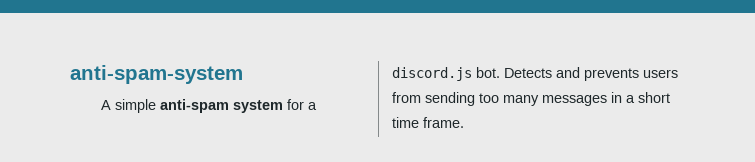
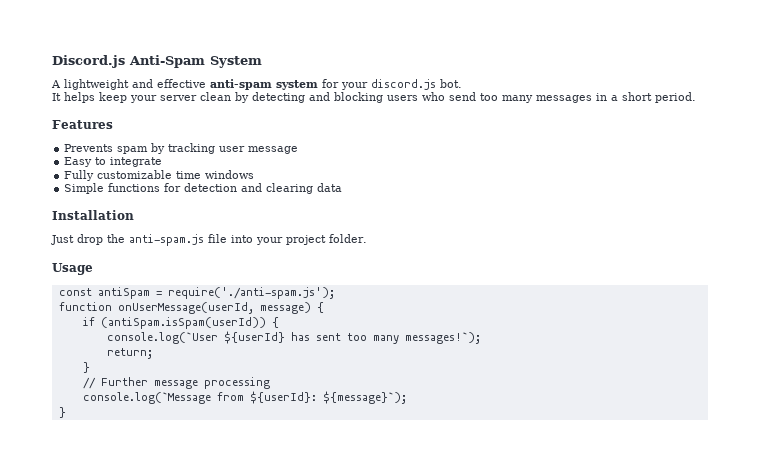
[70,65,243,84] [100,99,156,113] anti-spam-system // A simple -> [52,55,262,68] [51,79,206,90] Discord.js Anti-Spam System // A lightweight and effective
[307,102,317,110] a -> [341,82,368,90] your
[504,67,678,81] [392,92,475,106] Detects and prevents users from sending -> [52,92,476,103] // It helps keep your server clean by detecting and blocking users who send
[392,117,464,128] time frame. -> [655,92,696,103] [52,120,113,129] [64,143,299,154] [64,157,163,167] [64,170,255,181] [64,183,343,194] [52,210,134,220] [51,234,367,246] [52,263,93,275] [58,287,335,299] [58,302,324,314] [82,317,279,329] [106,331,481,344] [106,348,153,359] [82,362,90,373] [82,377,270,389] [82,391,407,404] [58,407,66,418] period. // Features // Prevents spam by tracking user message // Easy to integrate // Fully customizable time windows // Simple functions for detection and clearing data // Installation // Just drop the anti-spam.js file into your project folder. // Usage // const antiSpam = require('./anti-spam.js'); // function onUserMessage(userId, message) { // if (antiSpam.isSpam(userId)) { // console.log(`User ${userId} has sent too many messages!`); // return; // } // // Further message processing // console.log(`Message from ${userId}: ${message}`); // }

